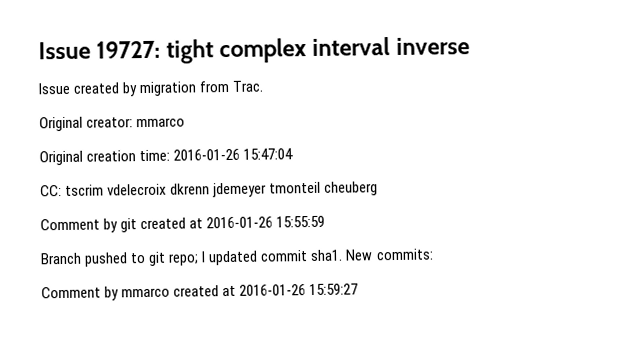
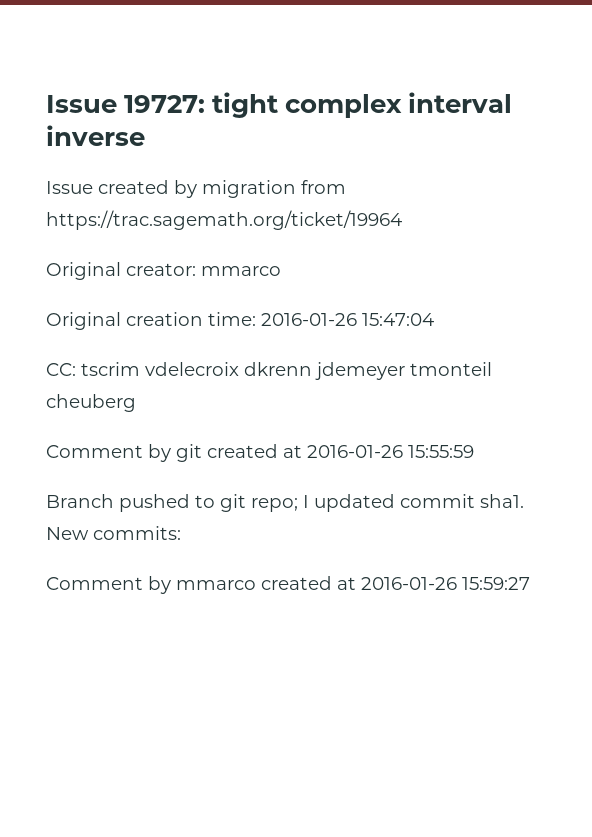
[232,80,265,92] Trac. -> [46,210,402,230] https://trac.sagemath.org/ticket/19964

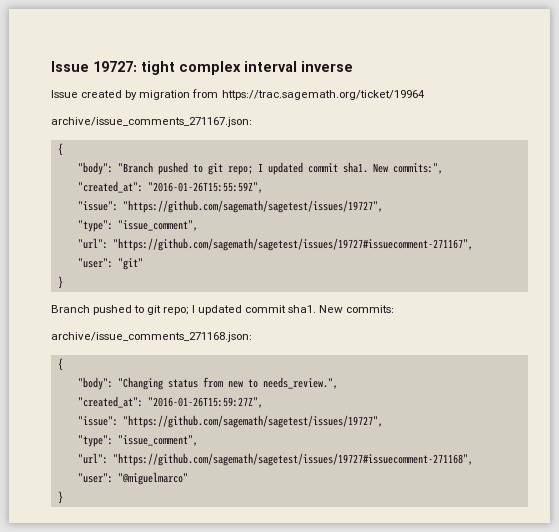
[46,262,281,280] [46,312,434,330] [46,362,492,380] [46,394,136,412] [46,444,474,462] Original creator: mmarco // Original creation time: 2016-01-26 15:47:04 // CC: tscrim vdelecroix dkrenn jdemeyer tmonteil cheuberg // Comment by git created at 2016-01-26 15:55:59 -> [51,117,252,127] [57,143,63,156] [77,162,443,175] [77,181,263,193] [77,200,383,213] [77,220,198,232] [77,238,473,251] [77,258,143,270] [57,276,63,289] archive/issue_comments_271167.json: // { // "body": "Branch pushed to git repo; I updated commit sha1. New commits:", // "created_at": "2016-01-26T15:55:59Z", // "issue": "https://github.com/sagemath/sagetest/issues/19727", // "type": "issue_comment", // "url": "https://github.com/sagemath/sagetest/issues/19727#issuecomment-271167", // "user": "git" // }
[46,576,530,594] Comment by mmarco created at 2016-01-26 15:59:27 -> [51,332,252,342] [57,358,63,371] [77,377,338,390] [77,396,263,408] [77,415,383,428] [77,435,198,447] [77,453,473,466] [77,472,188,485] [57,491,63,504] archive/issue_comments_271168.json: // { // "body": "Changing status from new to needs_review.", // "created_at": "2016-01-26T15:59:27Z", // "issue": "https://github.com/sagemath/sagetest/issues/19727", // "type": "issue_comment", // "url": "https://github.com/sagemath/sagetest/issues/19727#issuecomment-271168", // "user": "@miguelmarco" // }

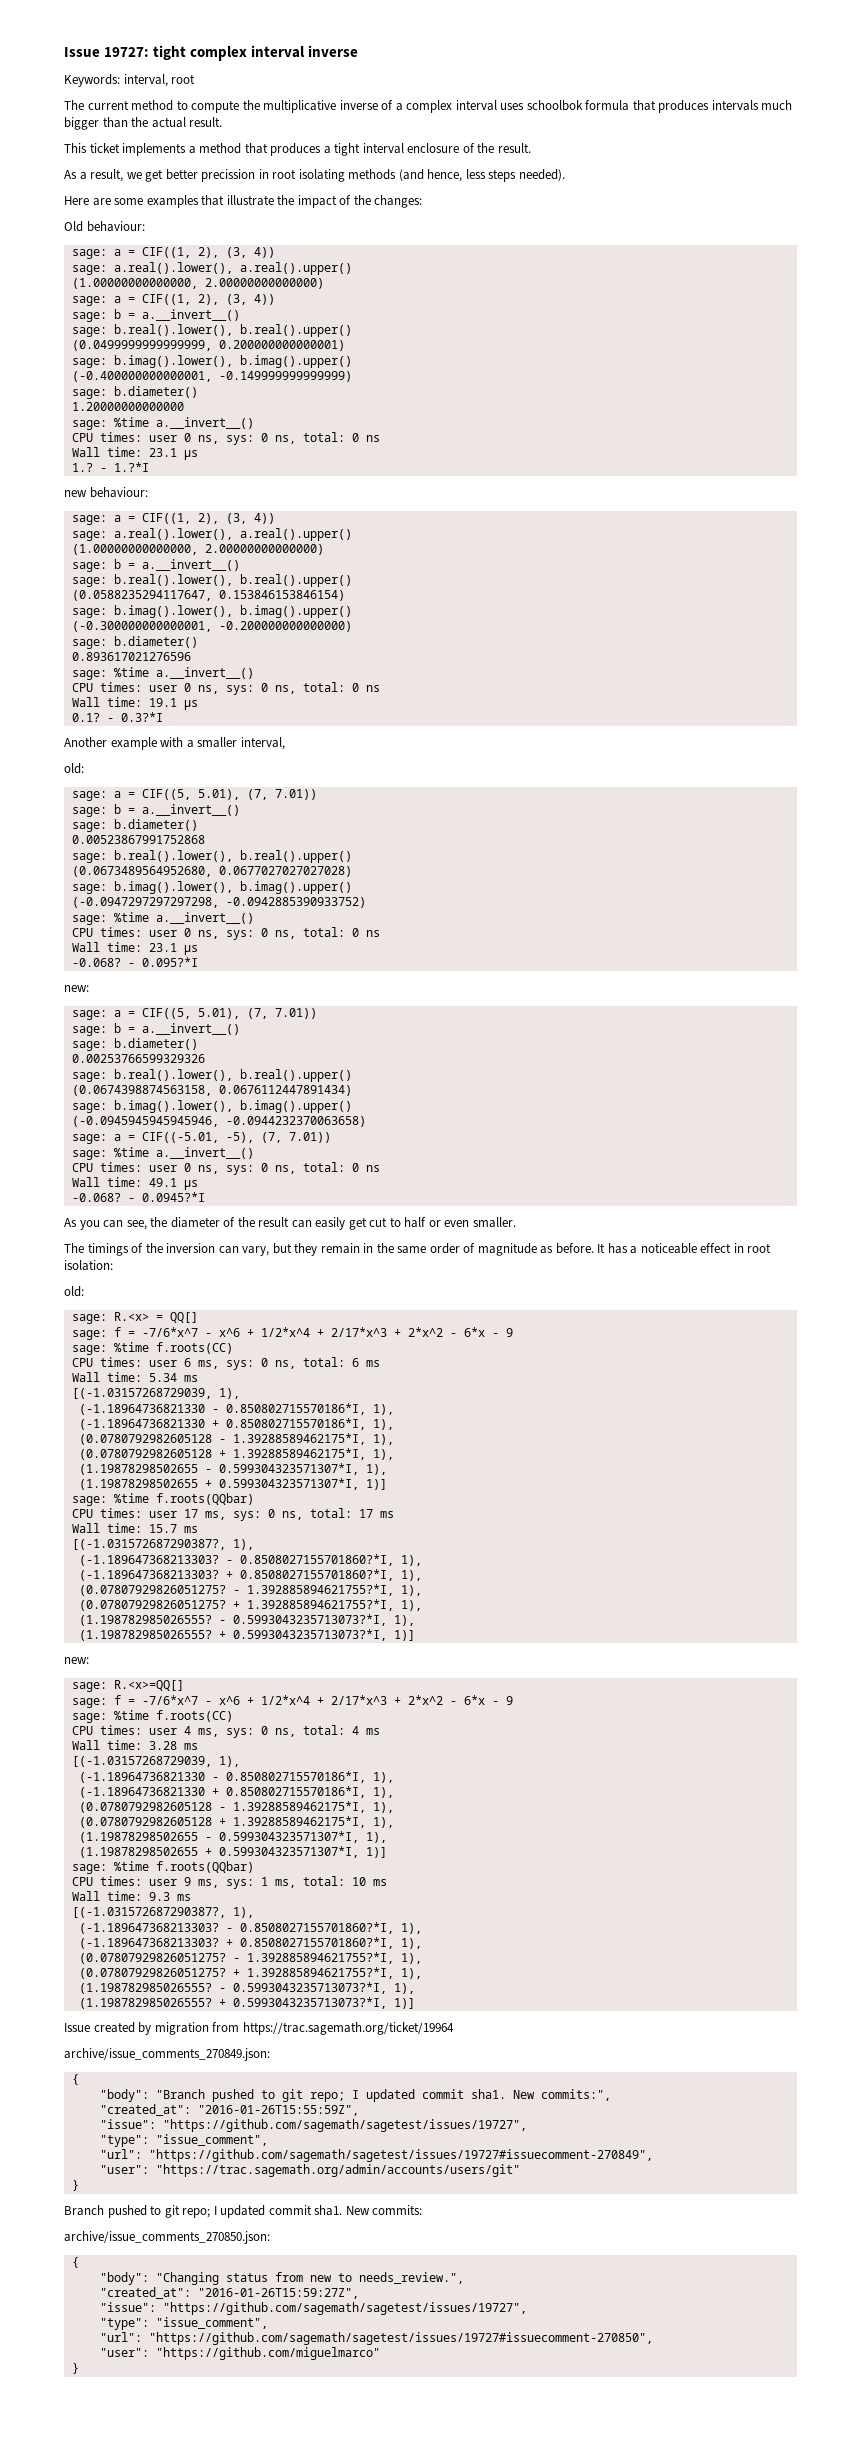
(353, 66) none -> [64,74,196,87] [64,100,793,113] [64,117,223,130] [64,143,531,156] [64,169,565,182] [64,195,423,208] [64,221,145,232] [71,247,275,259] [71,262,352,275] [71,278,324,289] [71,294,275,306] [71,309,240,322] [71,324,352,337] [71,340,345,351] [71,355,352,368] [71,371,352,382] [71,386,198,399] [71,402,184,411] [71,417,254,430] [71,432,380,445] [71,447,198,460] [71,462,149,472] [64,487,148,498] [71,513,275,525] [71,528,352,541] [71,544,324,555] [71,559,240,572] [71,574,352,587] [71,590,345,601] [71,605,352,618] [71,621,352,632] [71,636,198,649] [71,652,191,661] [71,667,254,680] [71,682,380,695] [71,697,198,710] [71,712,163,722] [64,737,285,750] [64,763,84,774] [71,789,317,801] [71,804,240,817] [71,819,198,832] [71,835,205,844] [71,850,352,863] [71,866,352,877] [71,881,352,894] [71,897,366,908] [71,912,254,925] [71,927,380,940] [71,942,198,955] [71,957,198,967] [64,985,89,992] [71,1008,317,1020] [71,1023,240,1036] [71,1038,198,1051] [71,1054,205,1063] [71,1069,352,1082] [71,1085,352,1096] [71,1100,352,1113] [71,1116,366,1127] [71,1132,331,1144] [71,1147,254,1160] [71,1162,380,1175] [71,1177,198,1190] [71,1192,205,1202] [64,1217,516,1230] [64,1243,772,1256] [64,1260,113,1271] [64,1286,84,1297] [71,1312,198,1324] [71,1327,513,1340] [71,1342,233,1355] [71,1357,380,1370] [71,1372,198,1382] [71,1388,240,1399] [78,1403,394,1415] [78,1418,394,1430] [78,1433,394,1445] [78,1448,394,1460] [78,1463,387,1475] [78,1478,387,1490] [71,1493,254,1506] [71,1508,394,1521] [71,1523,198,1533] [71,1539,254,1550] [78,1554,422,1566] [78,1569,422,1581] [78,1584,422,1596] [78,1599,422,1611] [78,1614,415,1626] [78,1629,415,1641] [64,1657,89,1664] [71,1680,184,1692] [71,1695,513,1708] [71,1710,233,1723] [71,1725,380,1738] [71,1740,198,1750] [71,1756,240,1767] [78,1771,394,1783] [78,1786,394,1798] [78,1801,394,1813] [78,1816,394,1828] [78,1831,387,1843] [78,1846,387,1858] [71,1861,254,1874] [71,1876,387,1889] [71,1891,191,1901] [71,1907,254,1918] [78,1922,422,1934] [78,1937,422,1949] [78,1952,422,1964] [78,1967,422,1979] [78,1982,415,1994] [78,1997,415,2009] // Keywords: interval, root // The current method to compute the multiplicative inverse of a complex interval uses schoolbok formula that produces intervals much bigger than the actual result. // This ticket implements a method that produces a tight interval enclosure of the result. // As a result, we get better precission in root isolating methods (and hence, less steps needed). // Here are some examples that illustrate the impact of the changes: // Old behaviour: // sage: a = CIF((1, 2), (3, 4)) // sage: a.real().lower(), a.real().upper() // (1.00000000000000, 2.00000000000000) // sage: a = CIF((1, 2), (3, 4)) // sage: b = a.__invert__() // sage: b.real().lower(), b.real().upper() // (0.0499999999999999, 0.200000000000001) // sage: b.imag().lower(), b.imag().upper() // (-0.400000000000001, -0.149999999999999) // sage: b.diameter() // 1.20000000000000 // sage: %time a.__invert__() // CPU times: user 0 ns, sys: 0 ns, total: 0 ns // Wall time: 23.1 µs // 1.? - 1.?*I // new behaviour: // sage: a = CIF((1, 2), (3, 4)) // sage: a.real().lower(), a.real().upper() // (1.00000000000000, 2.00000000000000) // sage: b = a.__invert__() // sage: b.real().lower(), b.real().upper() // (0.0588235294117647, 0.153846153846154) // sage: b.imag().lower(), b.imag().upper() // (-0.300000000000001, -0.200000000000000) // sage: b.diameter() // 0.893617021276596 // sage: %time a.__invert__() // CPU times: user 0 ns, sys: 0 ns, total: 0 ns // Wall time: 19.1 µs // 0.1? - 0.3?*I // Another example with a smaller interval, // old: // sage: a = CIF((5, 5.01), (7, 7.01)) // sage: b = a.__invert__() // sage: b.diameter() // 0.00523867991752868 // sage: b.real().lower(), b.real().upper() // (0.0673489564952680, 0.0677027027027028) // sage: b.imag().lower(), b.imag().upper() // (-0.0947297297297298, -0.0942885390933752) // sage: %time a.__invert__() // CPU times: user 0 ns, sys: 0 ns, total: 0 ns // Wall time: 23.1 µs // -0.068? - 0.095?*I // new: // sage: a = CIF((5, 5.01), (7, 7.01)) // sage: b = a.__invert__() // sage: b.diameter() // 0.00253766599329326 // sage: b.real().lower(), b.real().upper() // (0.0674398874563158, 0.0676112447891434) // sage: b.imag().lower(), b.imag().upper() // (-0.0945945945945946, -0.0944232370063658) // sage: a = CIF((-5.01, -5), (7, 7.01)) // sage: %time a.__invert__() // CPU times: user 0 ns, sys: 0 ns, total: 0 ns // Wall time: 49.1 µs // -0.068? - 0.0945?*I // As you can see, the diameter of the result can easily get cut to half or even smaller. // The timings of the inversion can vary, but they remain in the same order of magnitude as before. It has a noticeable effect in root isolation: // old: // sage: R.<x> = QQ[] // sage: f = -7/6*x^7 - x^6 + 1/2*x^4 + 2/17*x^3 + 2*x^2 - 6*x - 9 // sage: %time f.roots(CC) // CPU times: user 6 ms, sys: 0 ns, total: 6 ms // Wall time: 5.34 ms // [(-1.03157268729039, 1), // (-1.18964736821330 - 0.850802715570186*I, 1), // (-1.18964736821330 + 0.850802715570186*I, 1), // (0.0780792982605128 - 1.39288589462175*I, 1), // (0.0780792982605128 + 1.39288589462175*I, 1), // (1.19878298502655 - 0.599304323571307*I, 1), // (1.19878298502655 + 0.599304323571307*I, 1)] // sage: %time f.roots(QQbar) // CPU times: user 17 ms, sys: 0 ns, total: 17 ms // Wall time: 15.7 ms // [(-1.031572687290387?, 1), // (-1.189647368213303? - 0.8508027155701860?*I, 1), // (-1.189647368213303? + 0.8508027155701860?*I, 1), // (0.07807929826051275? - 1.392885894621755?*I, 1), // (0.07807929826051275? + 1.392885894621755?*I, 1), // (1.198782985026555? - 0.5993043235713073?*I, 1), // (1.198782985026555? + 0.5993043235713073?*I, 1)] // new: // sage: R.<x>=QQ[] // sage: f = -7/6*x^7 - x^6 + 1/2*x^4 + 2/17*x^3 + 2*x^2 - 6*x - 9 // sage: %time f.roots(CC) // CPU times: user 4 ms, sys: 0 ns, total: 4 ms // Wall time: 3.28 ms // [(-1.03157268729039, 1), // (-1.18964736821330 - 0.850802715570186*I, 1), // (-1.18964736821330 + 0.850802715570186*I, 1), // (0.0780792982605128 - 1.39288589462175*I, 1), // (0.0780792982605128 + 1.39288589462175*I, 1), // (1.19878298502655 - 0.599304323571307*I, 1), // (1.19878298502655 + 0.599304323571307*I, 1)] // sage: %time f.roots(QQbar) // CPU times: user 9 ms, sys: 1 ms, total: 10 ms // Wall time: 9.3 ms // [(-1.031572687290387?, 1), // (-1.189647368213303? - 0.8508027155701860?*I, 1), // (-1.189647368213303? + 0.8508027155701860?*I, 1), // (0.07807929826051275? - 1.392885894621755?*I, 1), // (0.07807929826051275? + 1.392885894621755?*I, 1), // (1.198782985026555? - 0.5993043235713073?*I, 1), // (1.198782985026555? + 0.5993043235713073?*I, 1)]
[51,117,252,127] archive/issue_comments_271167.json: -> [64,2048,270,2061] archive/issue_comments_270849.json:
[112,238,473,251] [77,258,143,270] "https://github.com/sagemath/sagetest/issues/19727#issuecomment-271167", // "user": "git" -> [148,2149,653,2162] [99,2164,520,2177] "https://github.com/sagemath/sagetest/issues/19727#issuecomment-270849", // "user": "https://trac.sagemath.org/admin/accounts/users/git"
[51,332,252,342] archive/issue_comments_271168.json: -> [64,2231,270,2244] archive/issue_comments_270850.json:
[112,453,473,466] [77,472,188,485] "https://github.com/sagemath/sagetest/issues/19727#issuecomment-271168", // "user": "@miguelmarco" -> [148,2332,653,2345] [99,2347,380,2360] "https://github.com/sagemath/sagetest/issues/19727#issuecomment-270850", // "user": "https://github.com/miguelmarco"

